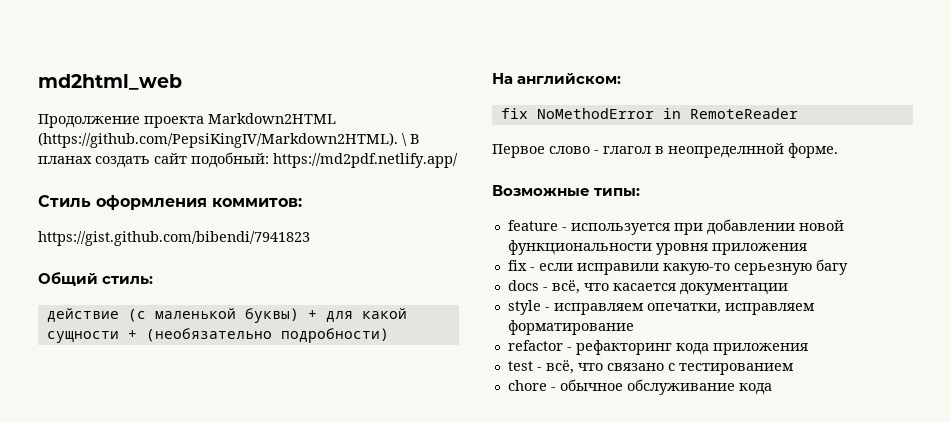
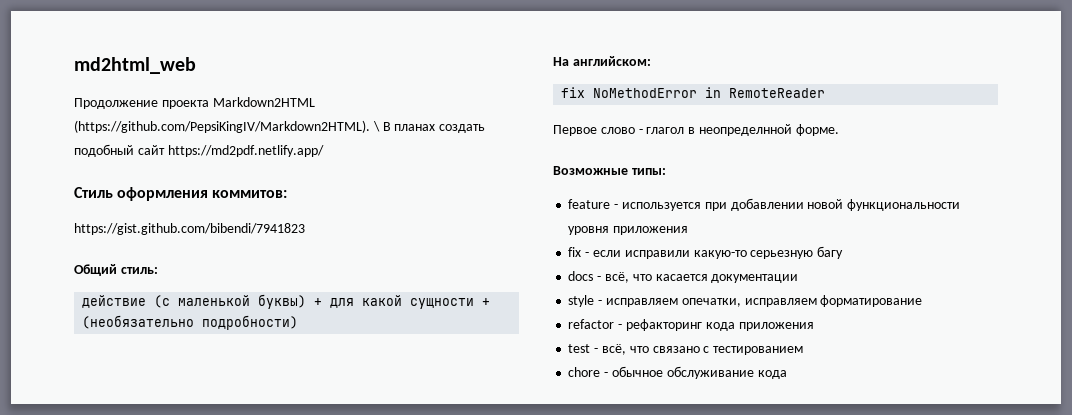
[154,152,269,168] сайт подобный: -> [74,144,165,157] подобный сайт

